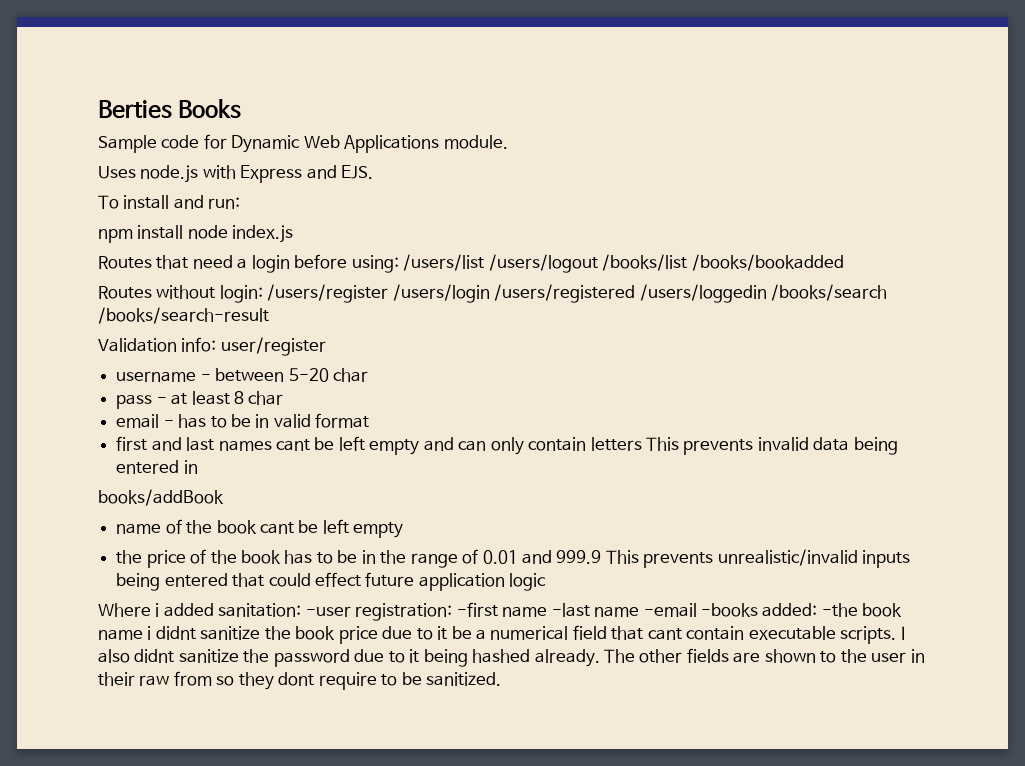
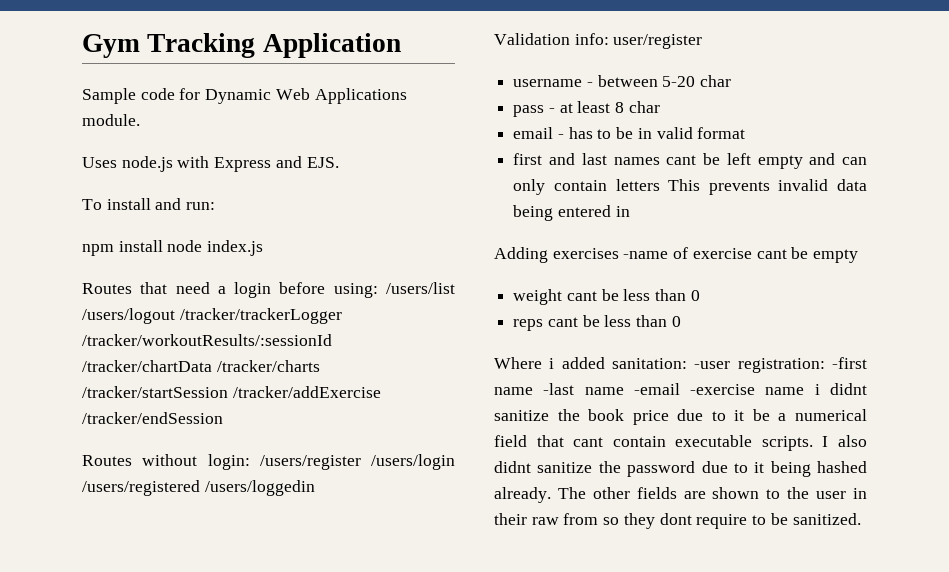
[98,99,242,119] Berties Books -> [82,33,401,58] Gym Tracking Application
[602,254,844,271] /books/list /books/bookadded -> [179,308,342,324] [82,334,332,346] [82,360,320,372] [82,386,381,398] [82,412,223,424] /tracker/trackerLogger /tracker/workoutResults/:sessionId /tracker/chartData /tracker/charts /tracker/startSession /tracker/addExercise /tracker/endSession
[771,284,888,301] [98,307,269,324] /books/search /books/search-result -> (315, 488) none
[98,489,224,506] [116,519,349,534] books/addBook // name of the book cant be left -> [494,247,809,263] Adding exercises -name of exercise cant be
[116,549,911,568] [116,572,547,591] the price of the book has to be in the range of 0.01 and 999.9 This prevents unrealistic/invalid inputs being entered that could effect future application logic -> [513,289,700,305] [513,315,681,331] weight cant be less than 0 // reps cant be less than 0
[700,603,903,617] -books added: -the book -> [690,384,756,395] -exercise

